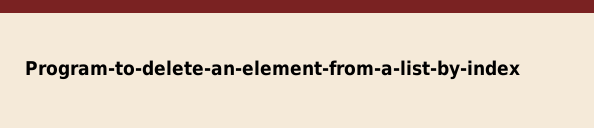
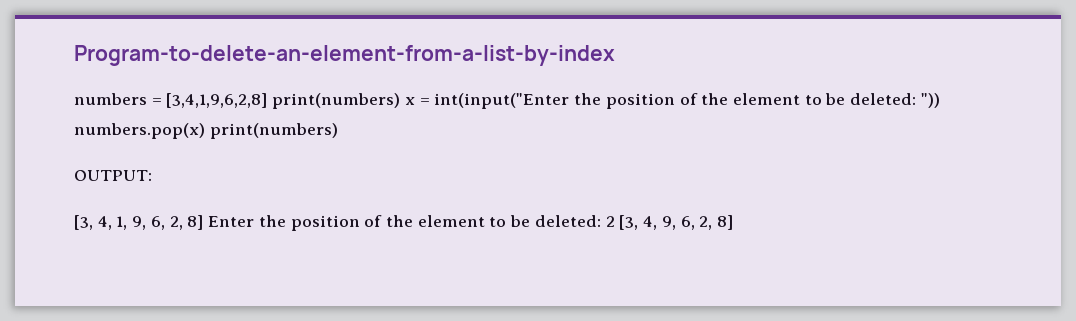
(520, 70) none -> [74,93,940,109] [74,123,338,139] [74,170,152,181] [74,215,733,231] // numbers = [3,4,1,9,6,2,8] print(numbers) x = int(input("Enter the position of the element to be deleted: ")) numbers.pop(x) print(numbers) // OUTPUT: // [3, 4, 1, 9, 6, 2, 8] Enter the position of the element to be deleted: 2 [3, 4, 9, 6, 2, 8]

